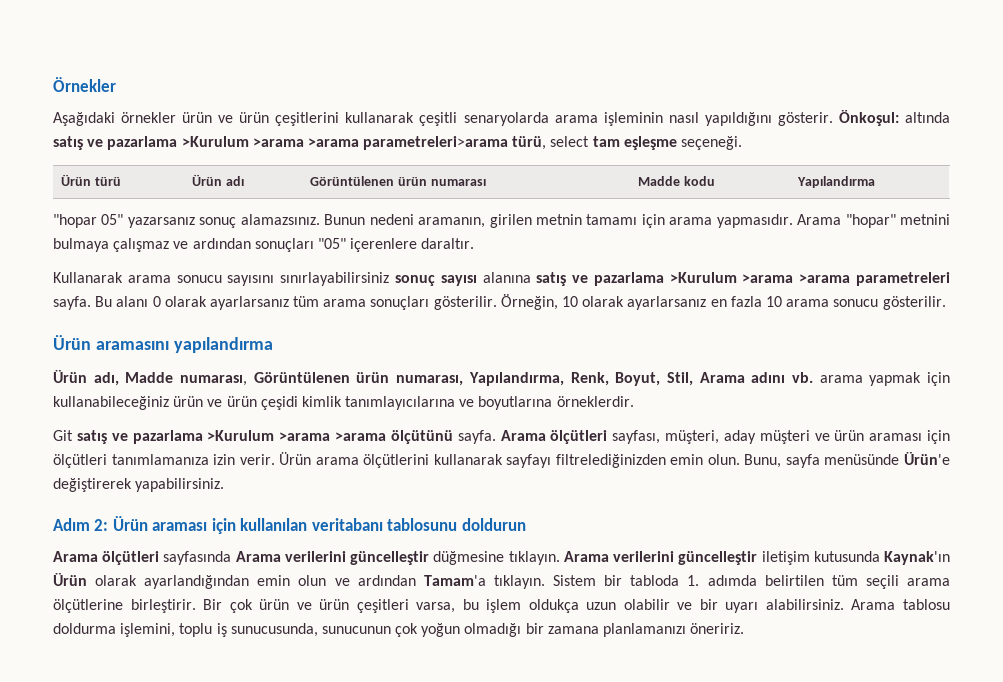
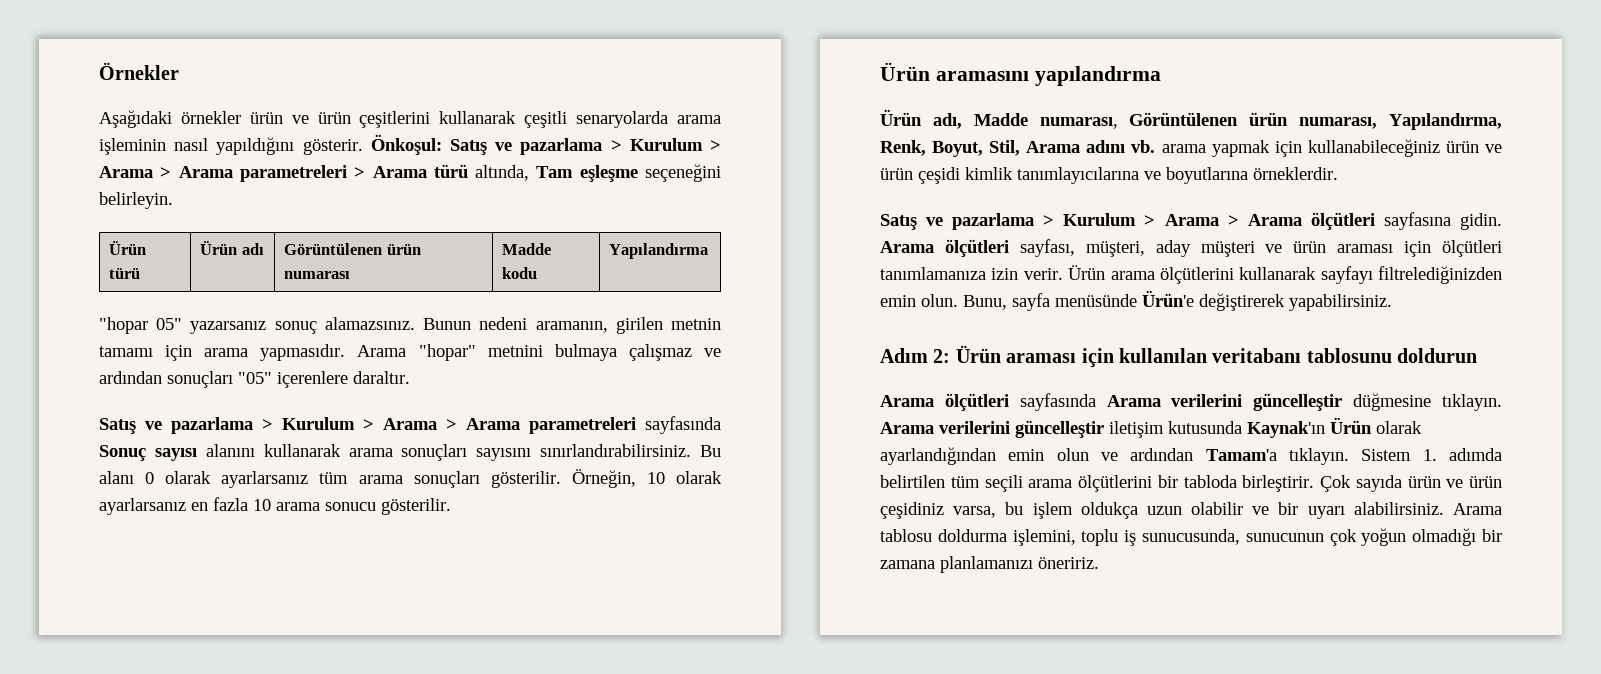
[904,112,950,123] [53,136,743,150] altında satış ve pazarlama >Kurulum >arama >arama parametreleri>arama türü, select tam eşleşme seçeneği. -> [450,138,721,155] [99,164,721,182] [99,192,173,209] Satış ve pazarlama > Kurulum > Arama > Arama parametreleri > Arama türü altında, Tam eşleşme seçeneğini belirleyin.
[53,272,951,286] [53,296,91,310] Kullanarak arama sonucu sayısını sınırlayabilirsiniz sonuç sayısı alanına satış ve pazarlama >Kurulum >arama >arama parametreleri sayfa. -> [99,416,721,434] [99,444,692,461] Satış ve pazarlama > Kurulum > Arama > Arama parametreleri sayfasında Sonuç sayısı alanını kullanarak arama sonuçları sayısını sınırlandırabilirsiniz.
[53,430,496,444] Git satış ve pazarlama >Kurulum >arama >arama ölçütünü sayfa. -> [880,212,1502,230] Satış ve pazarlama > Kurulum > Arama > Arama ölçütleri sayfasına gidin.
[604,575,680,586] bir tabloda -> (1412, 455) none
[53,599,409,613] ölçütlerine birleştirir. Bir çok ürün ve ürün çeşitleri -> [1078,475,1502,492] [880,502,944,519] ölçütlerini bir tabloda birleştirir. Çok sayıda ürün ve ürün çeşidiniz

